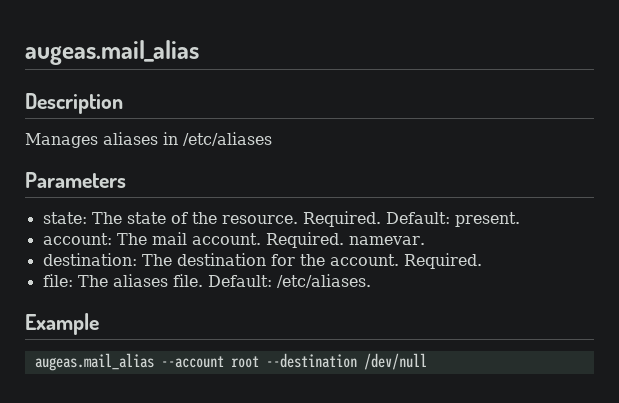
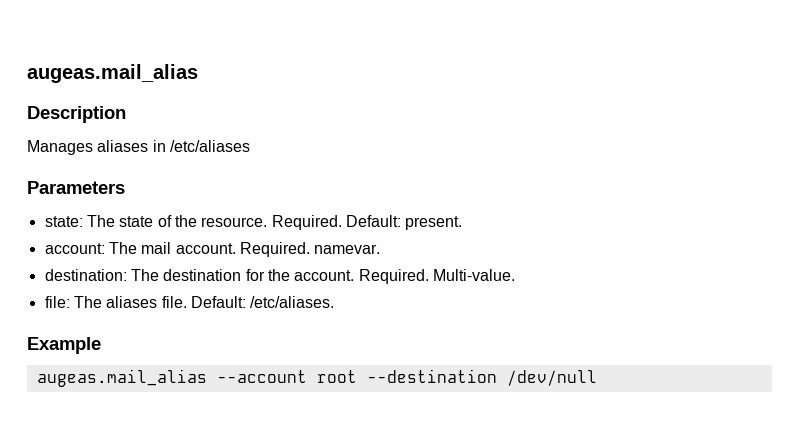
(482, 261) none -> [432,269,515,281] Multi-value.

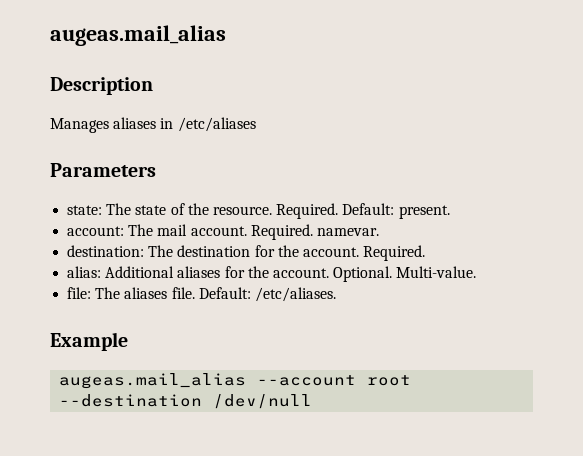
(429, 276) none -> [67,266,393,282] // alias: Additional aliases for the account. Optional.

